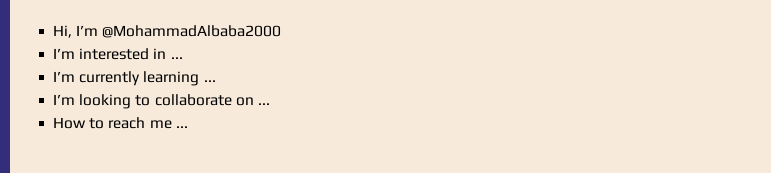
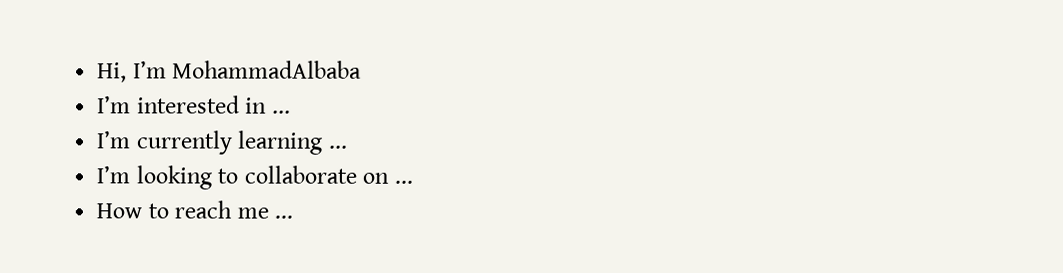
[102,25,282,38] @MohammadAlbaba2000 -> [172,60,363,79] MohammadAlbaba

